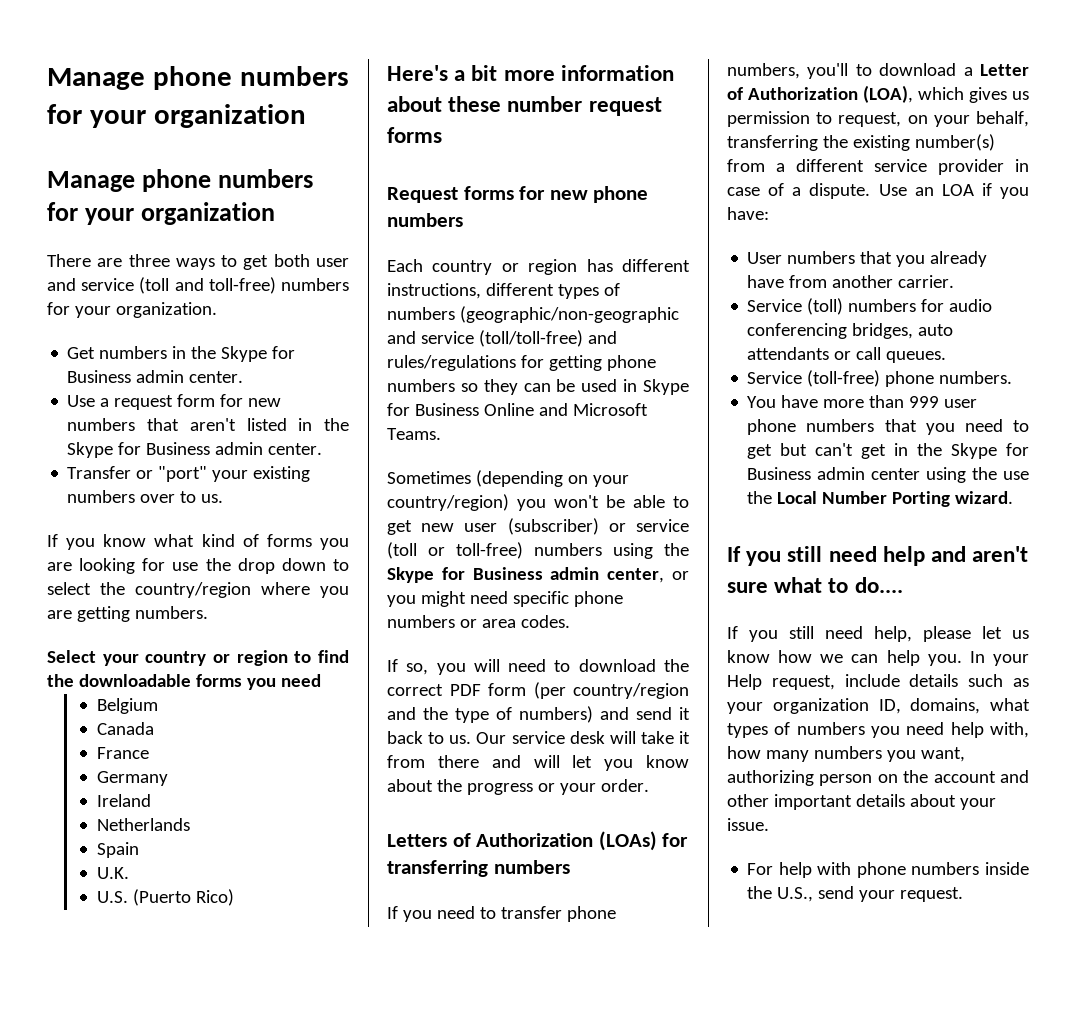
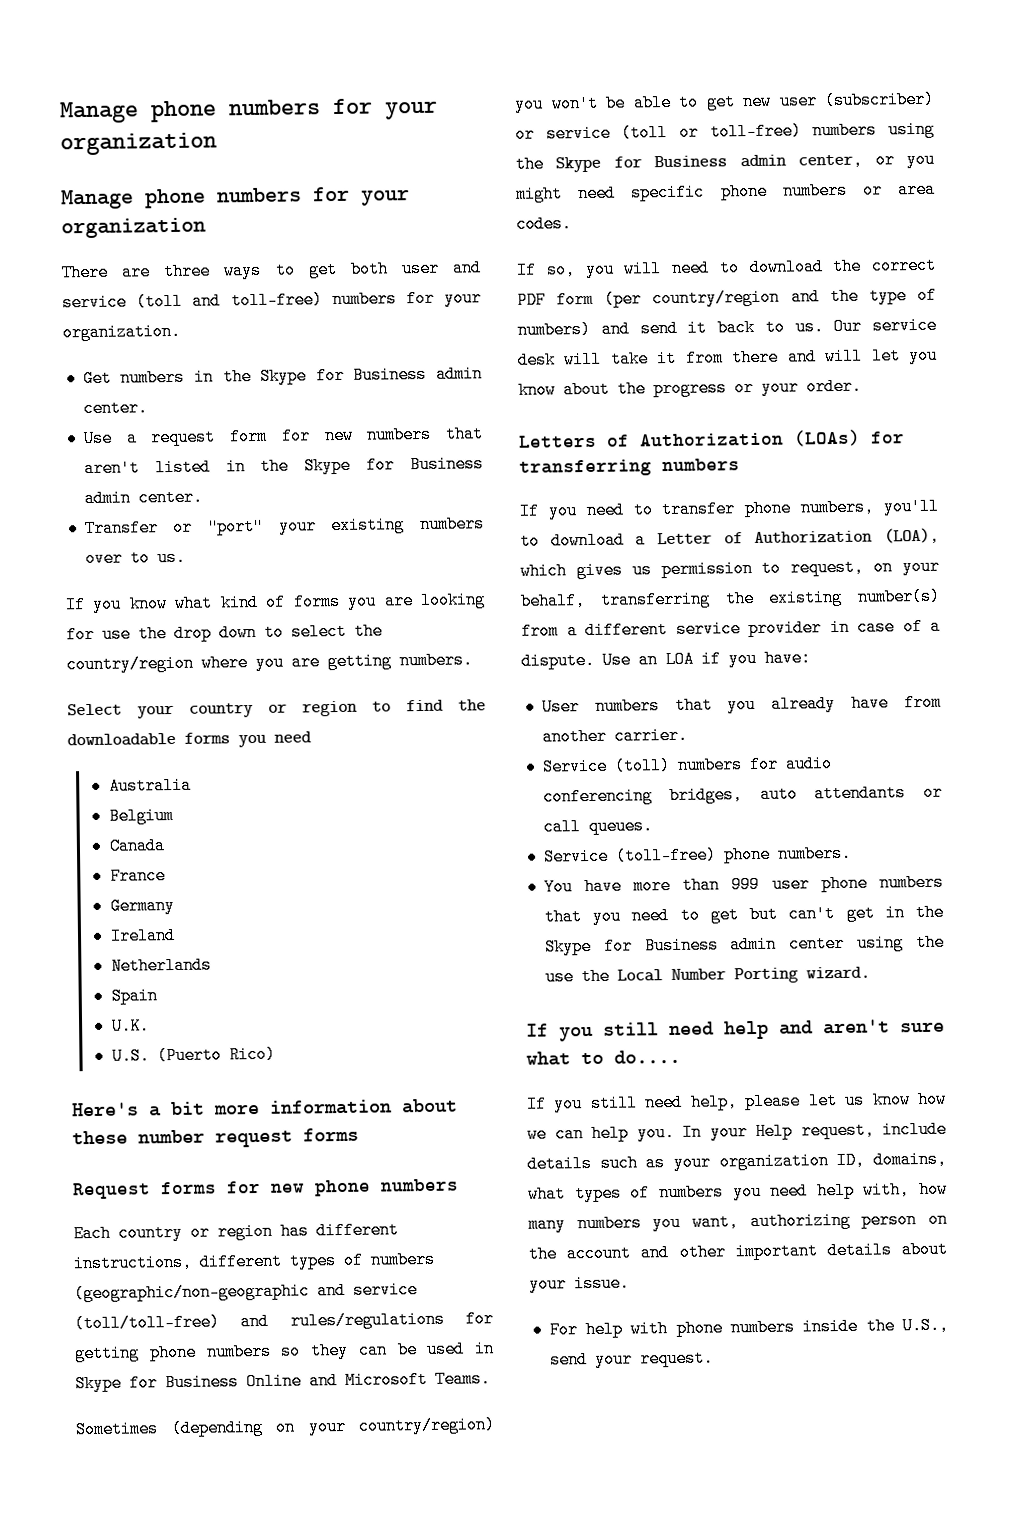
(321, 680) none -> [108,776,192,795] // Australia

